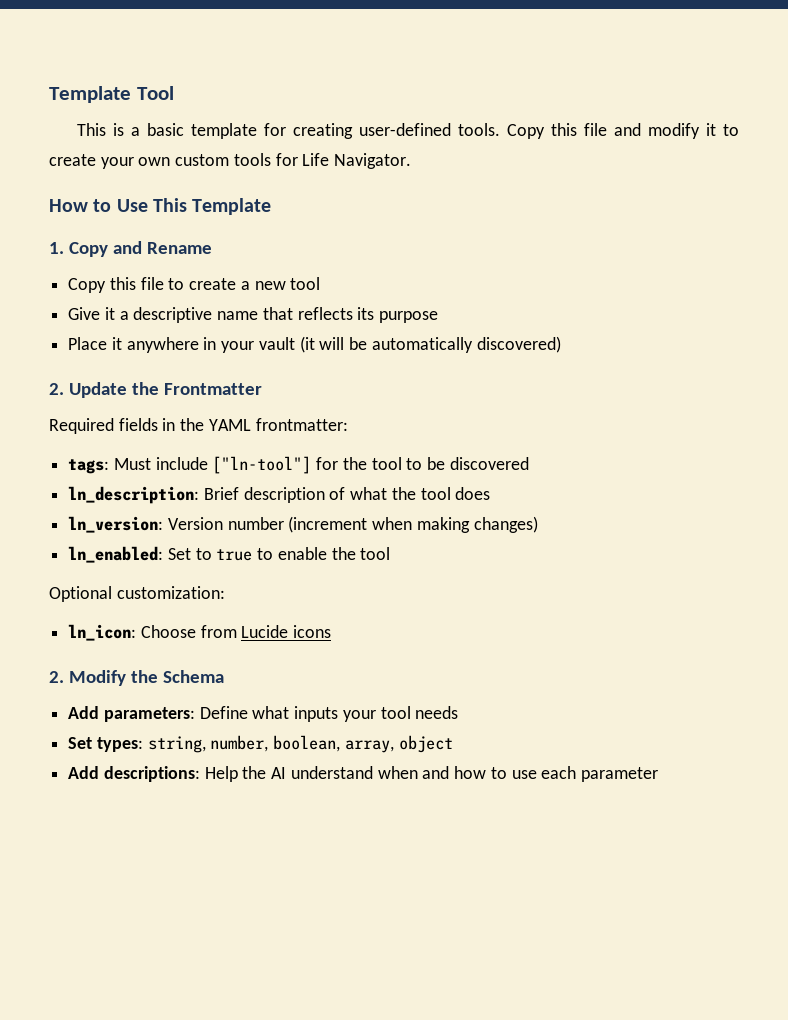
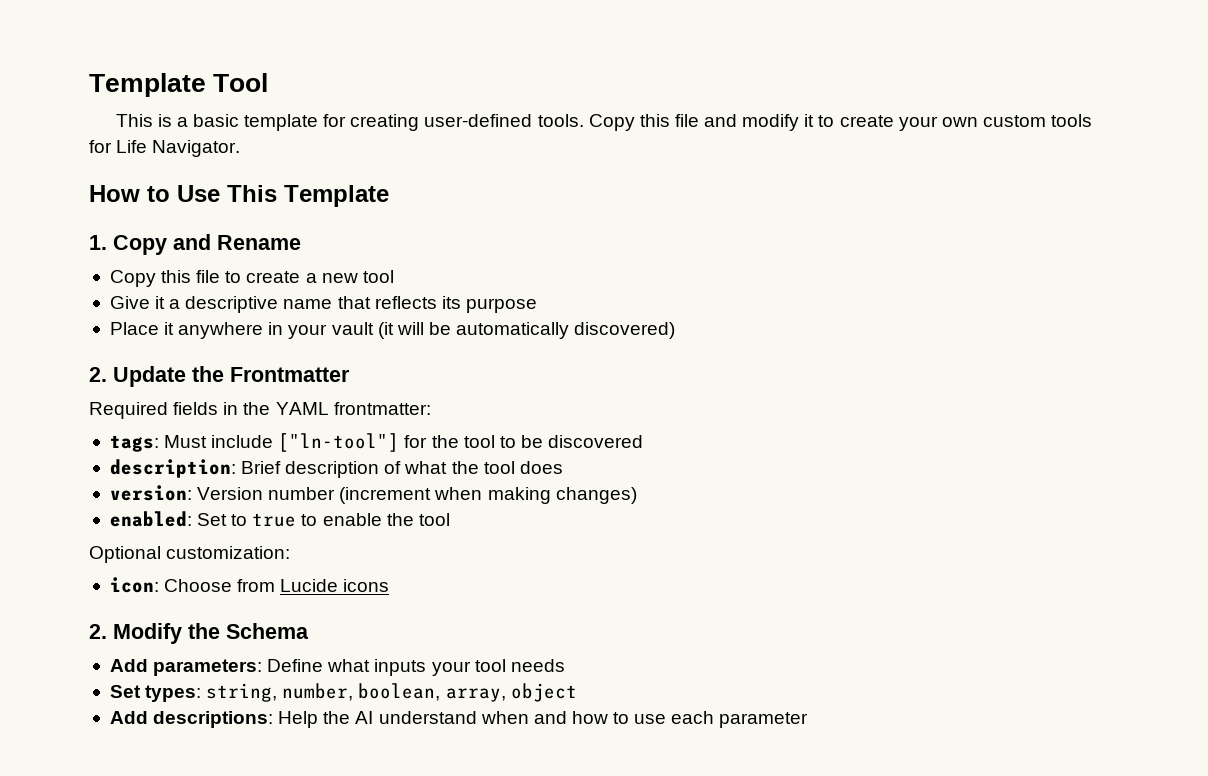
[68,486,200,504] ln_description: -> [109,459,236,478] description:
[68,516,164,533] ln_version: -> [109,485,192,501] version:
[68,546,164,563] ln_enabled: -> [109,511,192,527] enabled:
[68,624,137,641] ln_icon: -> [109,577,159,593] icon:

